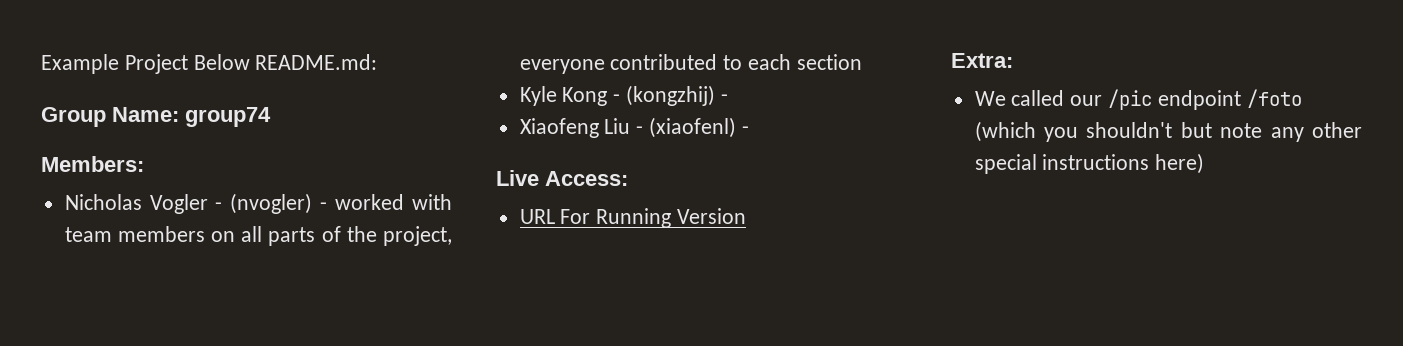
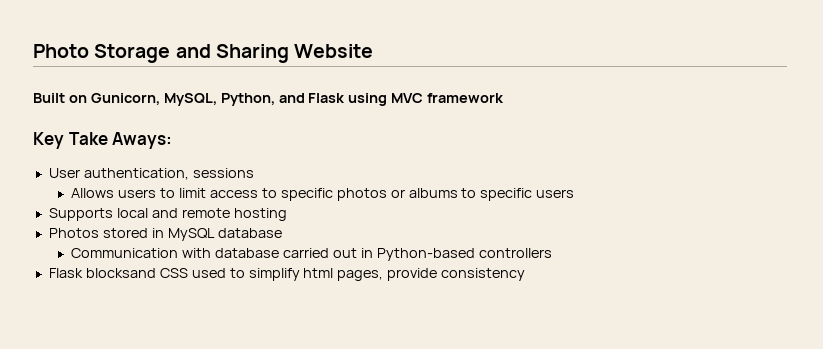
[41,54,378,74] [41,107,271,127] [41,156,144,172] [64,193,452,214] [64,226,452,246] [519,54,862,74] [519,85,728,106] [519,117,749,138] [496,170,628,186] [519,208,747,228] [951,53,1013,68] [974,89,1302,110] [974,121,1362,142] [974,153,1205,174] Example Project Below README.md: // Group Name: group74 // Members: // Nicholas Vogler - (nvogler) - worked with team members on all parts of the project, everyone contributed to each section // Kyle Kong - (kongzhij) - // Xiaofeng Liu - (xiaofenl) - // Live Access: // URL For Running Version // Extra: // We called our /pic endpoint /foto (which you shouldn't but note any other special instructions here) -> [33,44,374,63] [33,93,505,106] [33,132,173,149] [48,168,254,180] [71,188,575,201] [48,208,287,221] [48,228,282,241] [71,248,552,261] [48,268,526,281] Photo Storage and Sharing Website // Built on Gunicorn, MySQL, Python, and Flask using MVC framework // Key Take Aways: // User authentication, sessions // Allows users to limit access to specific photos or albums to specific users // Supports local and remote hosting // Photos stored in MySQL database // Communication with database carried out in Python-based controllers // Flask blocksand CSS used to simplify html pages, provide consistency

